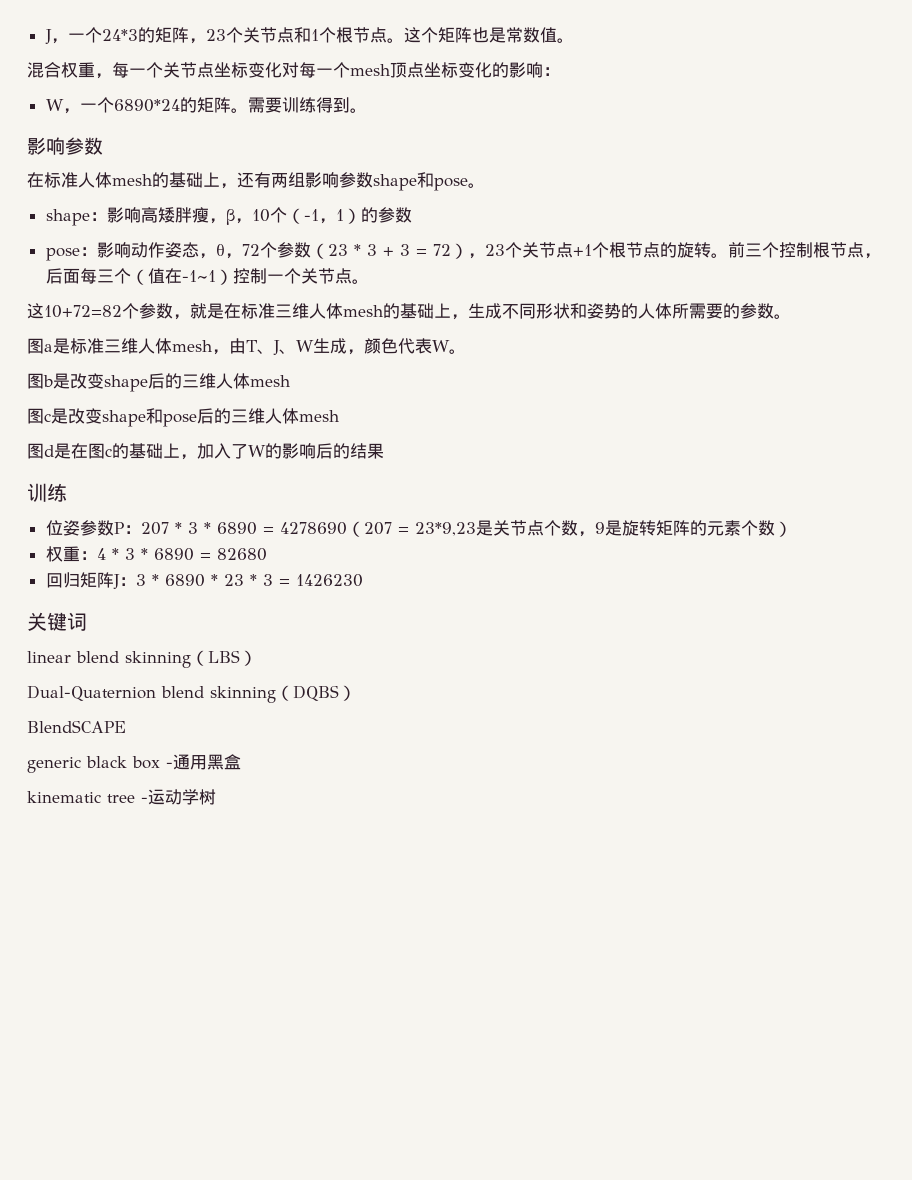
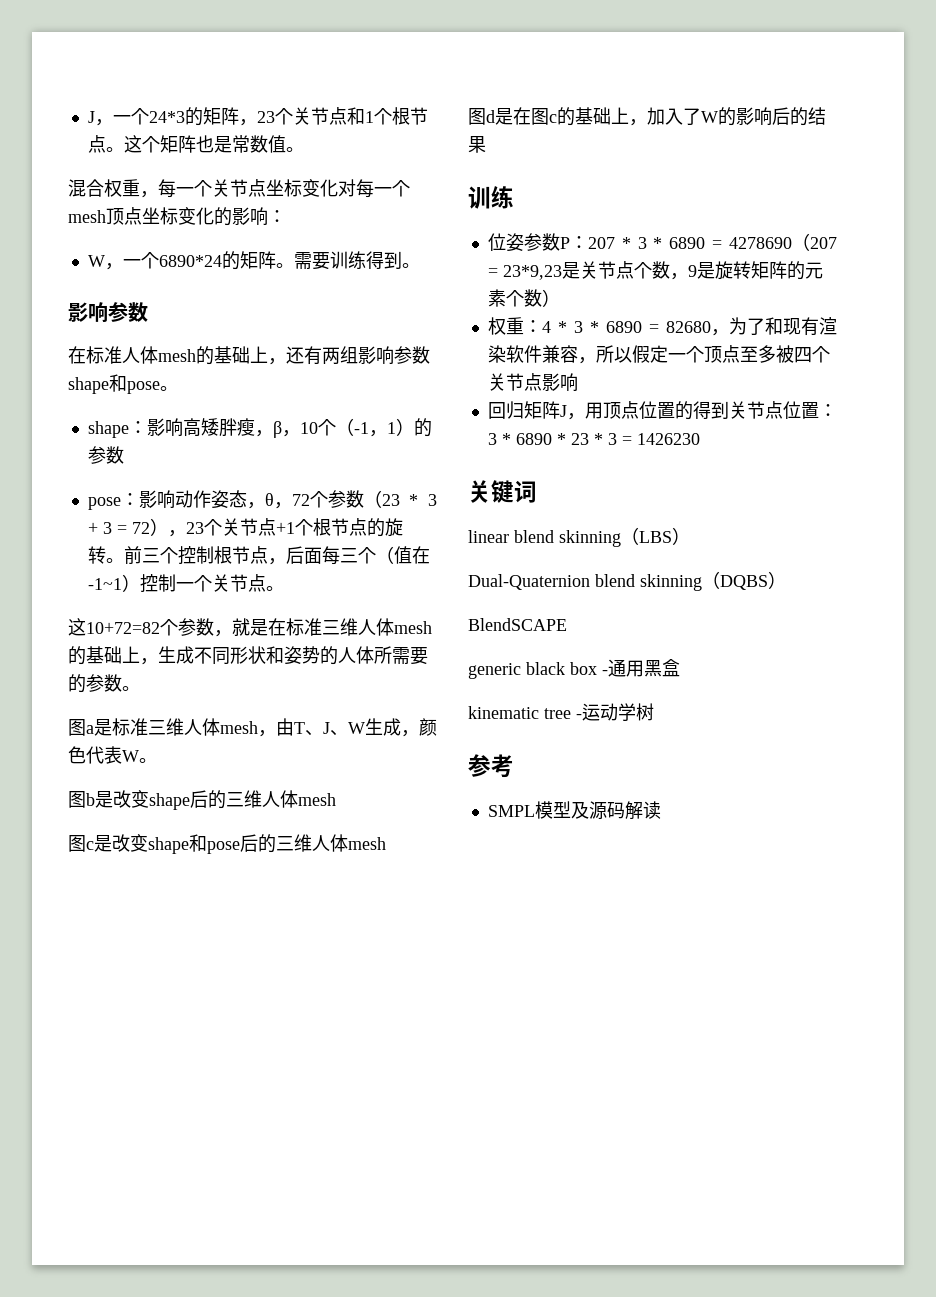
[45,572,120,589] // 回归矩阵J -> [711,317,837,336] [487,345,830,364] [487,373,578,392] [487,401,819,420] ，为了和现有渲染软件兼容，所以假定一个顶点至多被四个关节点影响 // 回归矩阵J，用顶点位置的得到关节点位置
(216, 797) none -> [468,754,514,778] [487,801,661,820] // 参考 // SMPL模型及源码解读

